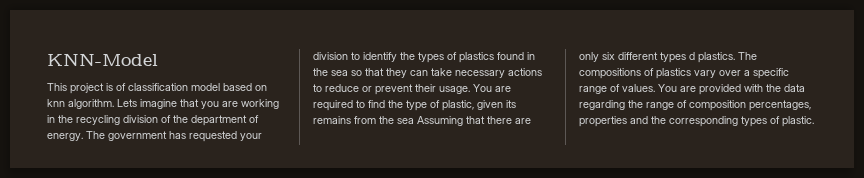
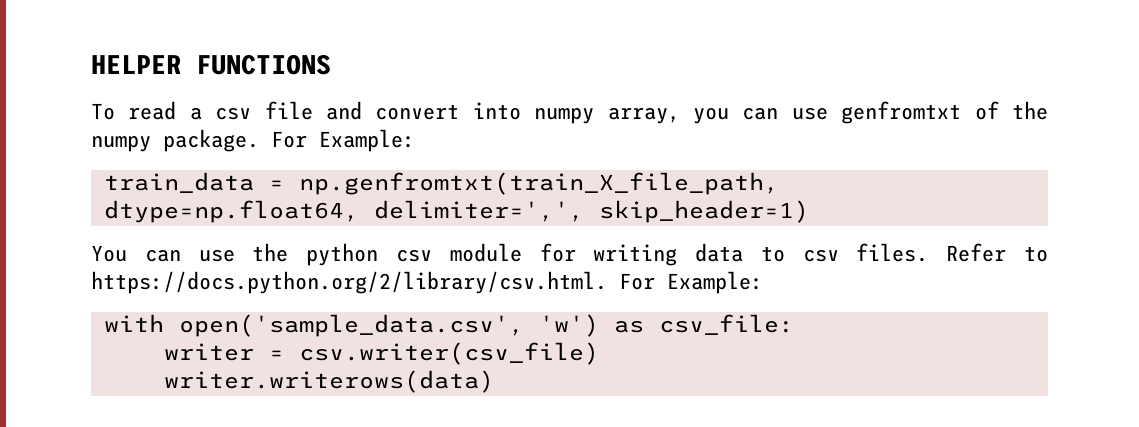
[47,53,158,66] [47,83,267,94] [47,99,279,109] [47,115,259,126] [47,131,262,142] [313,52,535,63] [313,68,542,78] [313,84,511,95] [313,100,516,111] [313,116,531,126] [579,52,757,63] [579,68,789,79] [579,84,805,95] [579,100,811,111] [579,116,814,127] KNN-Model // This project is of classification model based on knn algorithm. Lets imagine that you are working in the recycling division of the department of energy. The government has requested your division to identify the types of plastics found in the sea so that they can take necessary actions to reduce or prevent their usage. You are required to find the type of plastic, given its remains from the sea Assuming that there are only six different types d plastics. The compositions of plastics vary over a specific range of values. You are provided with the data regarding the range of composition percentages, properties and the corresponding types of plastic. -> [91,54,331,75] [91,101,1048,124] [91,129,415,152] [103,172,779,195] [103,200,809,223] [91,243,1049,266] [91,271,763,294] [103,314,794,337] [163,342,599,365] [163,370,494,393] HELPER FUNCTIONS // To read a csv file and convert into numpy array, you can use genfromtxt of the numpy package. For Example: // train_data = np.genfromtxt(train_X_file_path, dtype=np.float64, delimiter=',', skip_header=1) // You can use the python csv module for writing data to csv files. Refer to https://docs.python.org/2/library/csv.html. For Example: // with open('sample_data.csv', 'w') as csv_file: // writer = csv.writer(csv_file) // writer.writerows(data)

